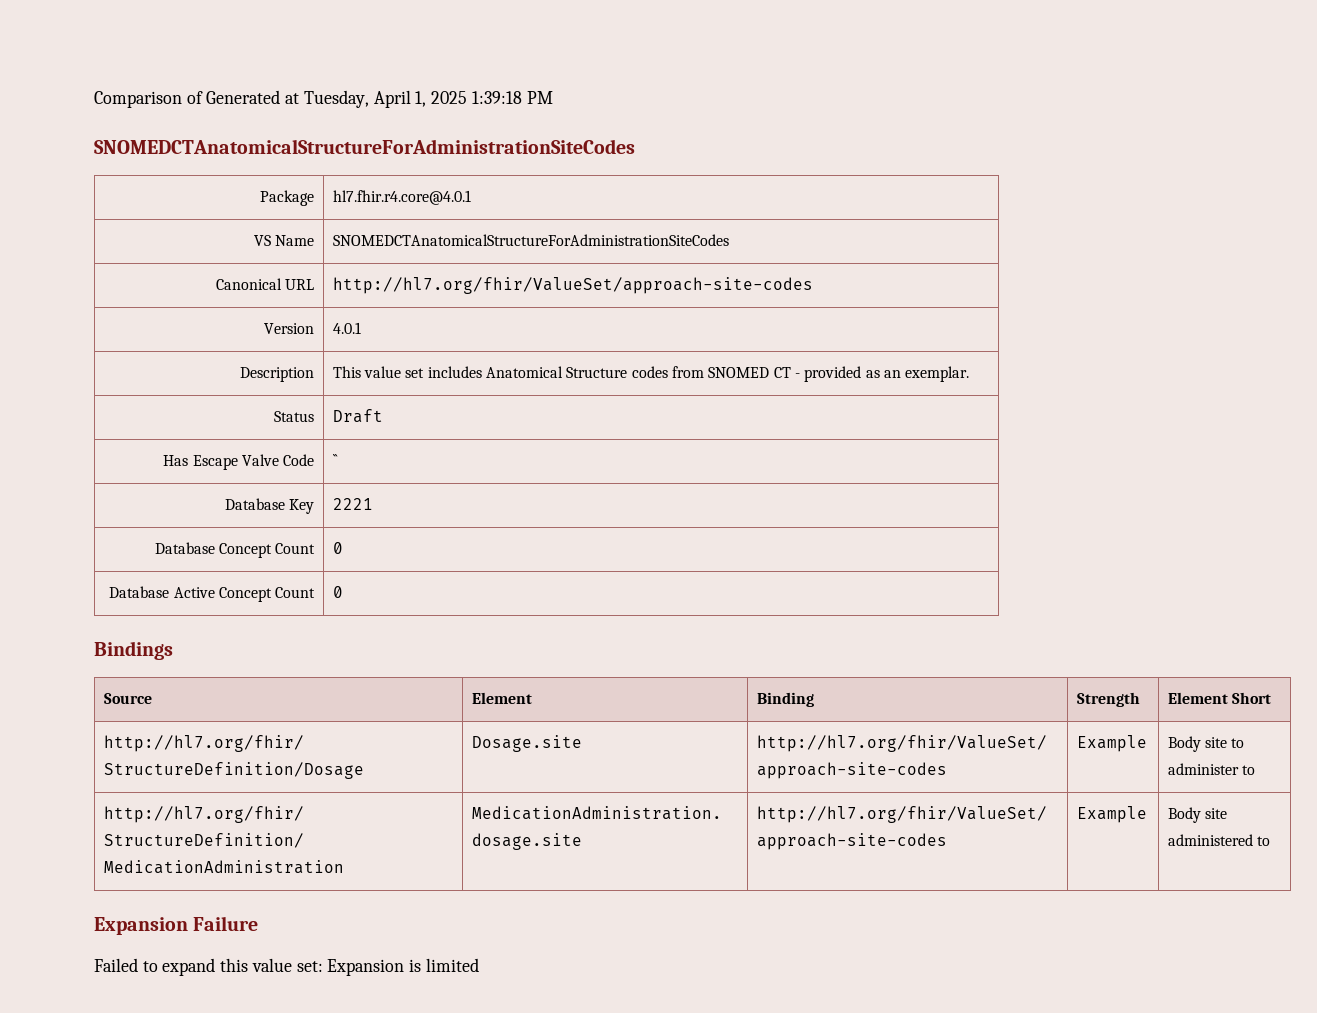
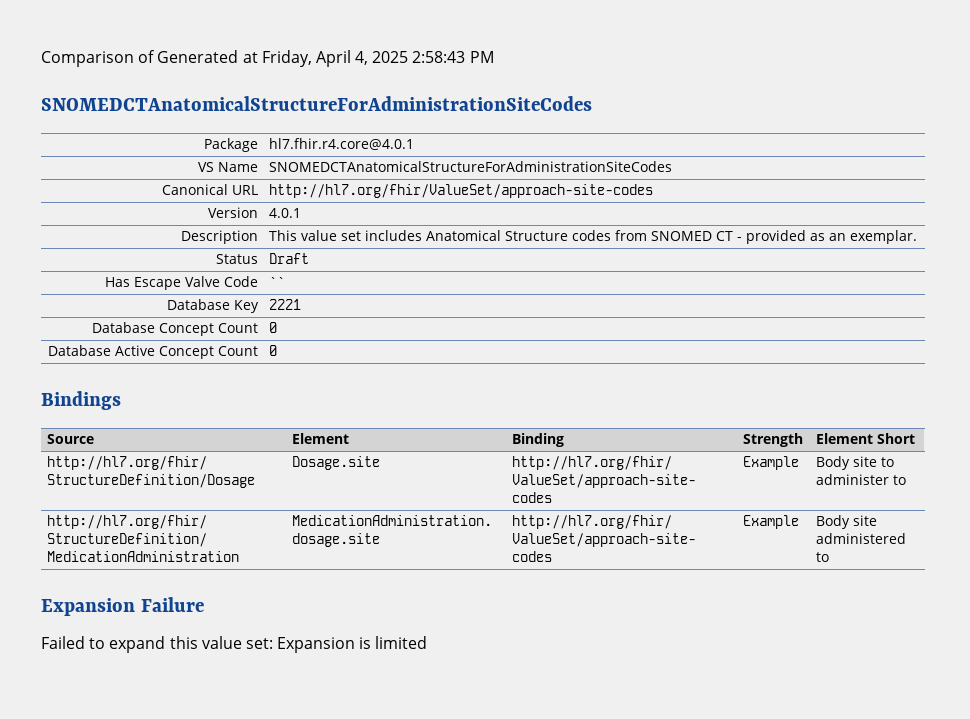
[303,90,522,108] Tuesday, April 1, 2025 1:39:18 -> [261,50,466,67] Friday, April 4, 2025 2:58:43

